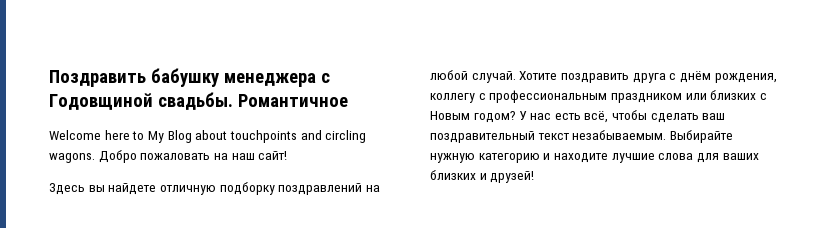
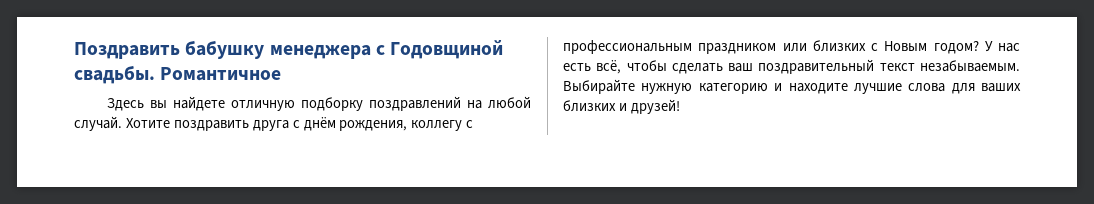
[49,130,367,143] [49,150,288,163] // Welcome here to My Blog about touchpoints and circling wagons. Добро пожаловать на наш сайт! -> (282, 74) none

